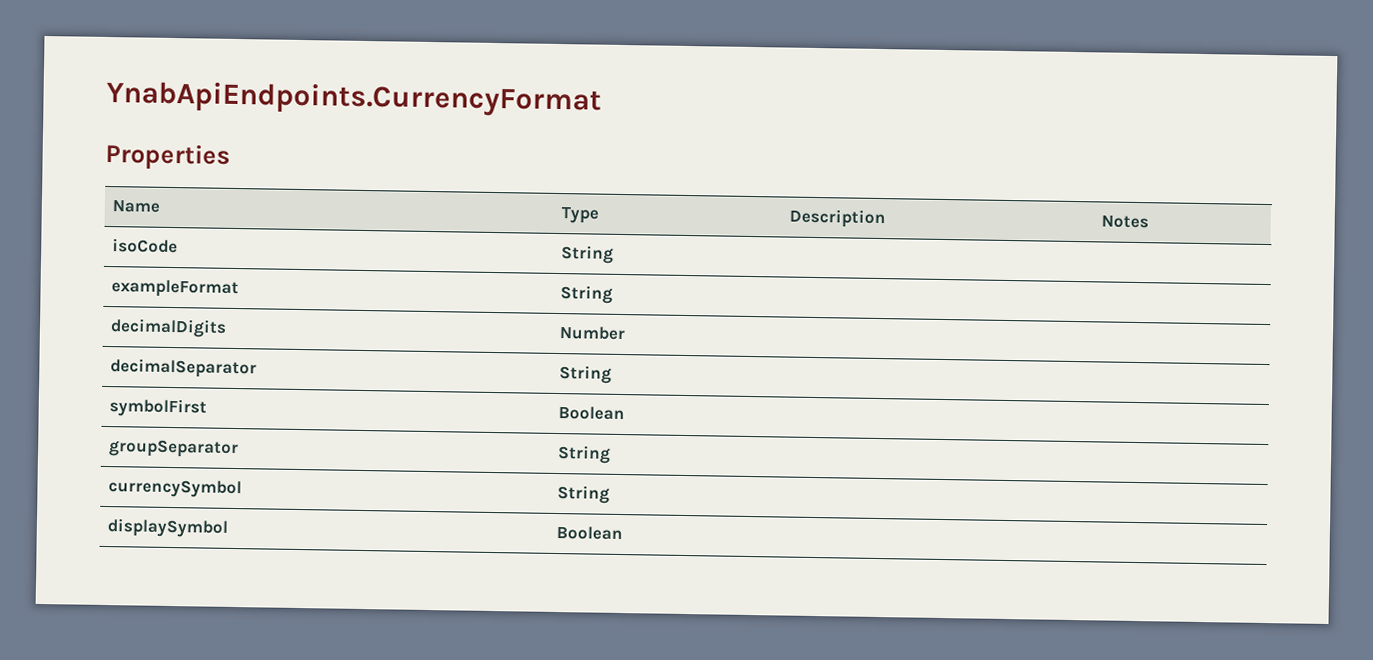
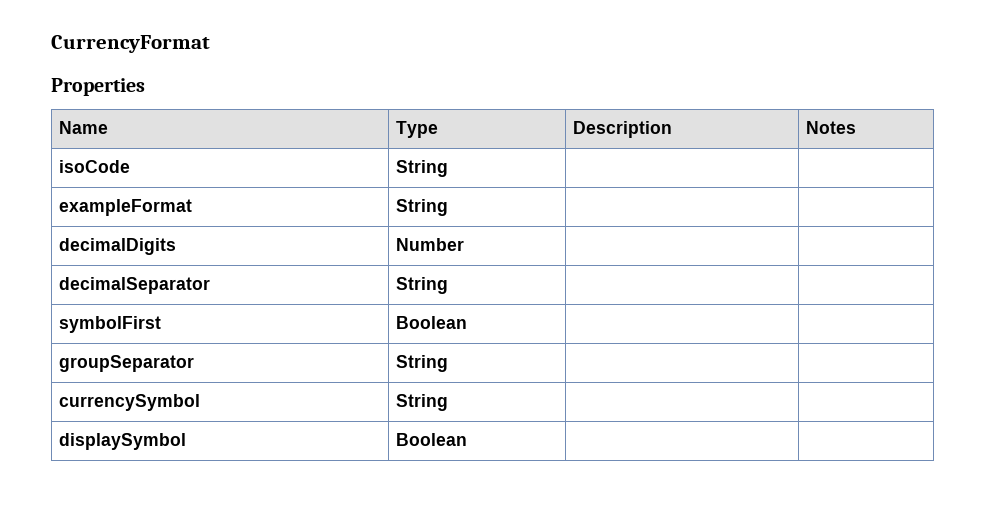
[106,80,602,118] YnabApiEndpoints.CurrencyFormat -> [51,35,210,53] CurrencyFormat

